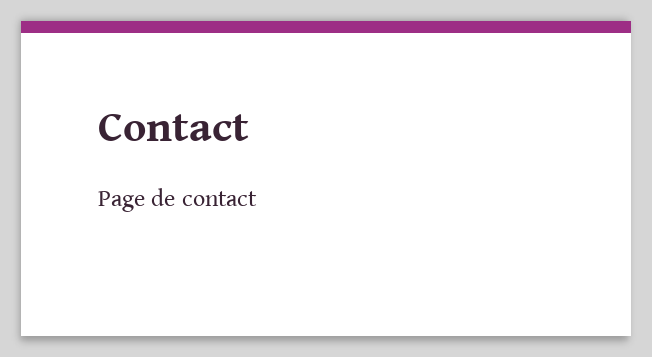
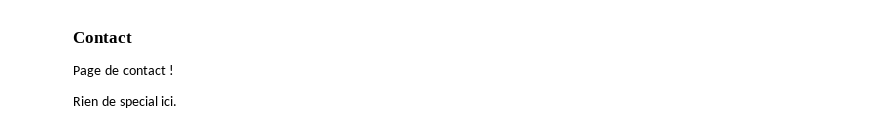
(257, 198) none -> [169,65,175,75] [73,96,178,108] ! // Rien de special ici.

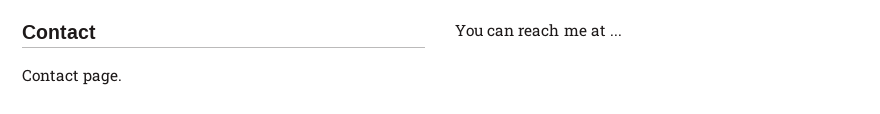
[73,65,175,77] [73,96,178,108] Page de contact ! // Rien de special ici. -> [22,69,123,85] [455,24,622,37] Contact page. // You can reach me at ...

